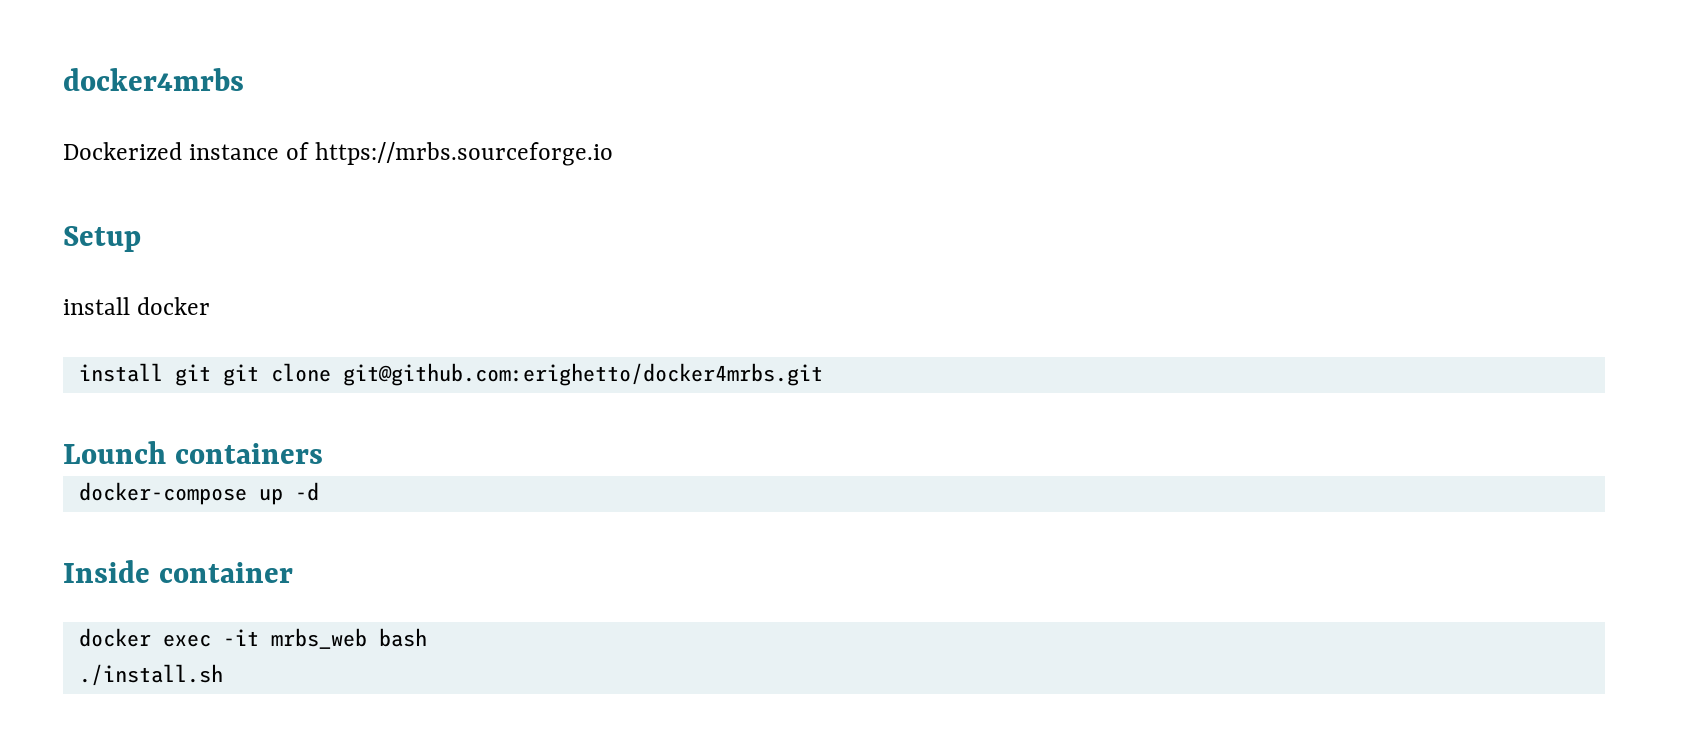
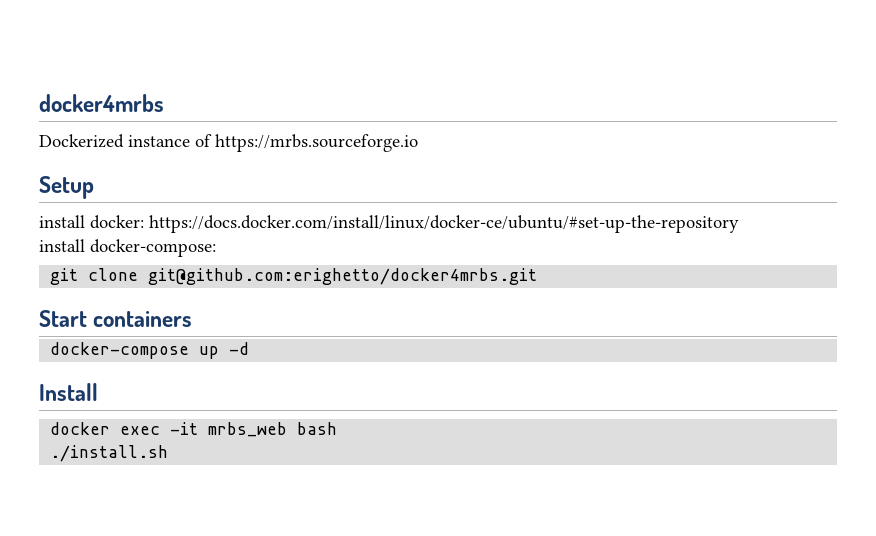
[137,297,211,315] [78,363,211,386] docker // install git -> [90,215,739,233] [39,239,216,257] docker: https://docs.docker.com/install/linux/docker-ce/ubuntu/#set-up-the-repository // install docker-compose: //
[63,441,166,464] Lounch -> [39,310,87,327] Start
[63,560,294,583] Inside container -> [39,383,98,401] Install

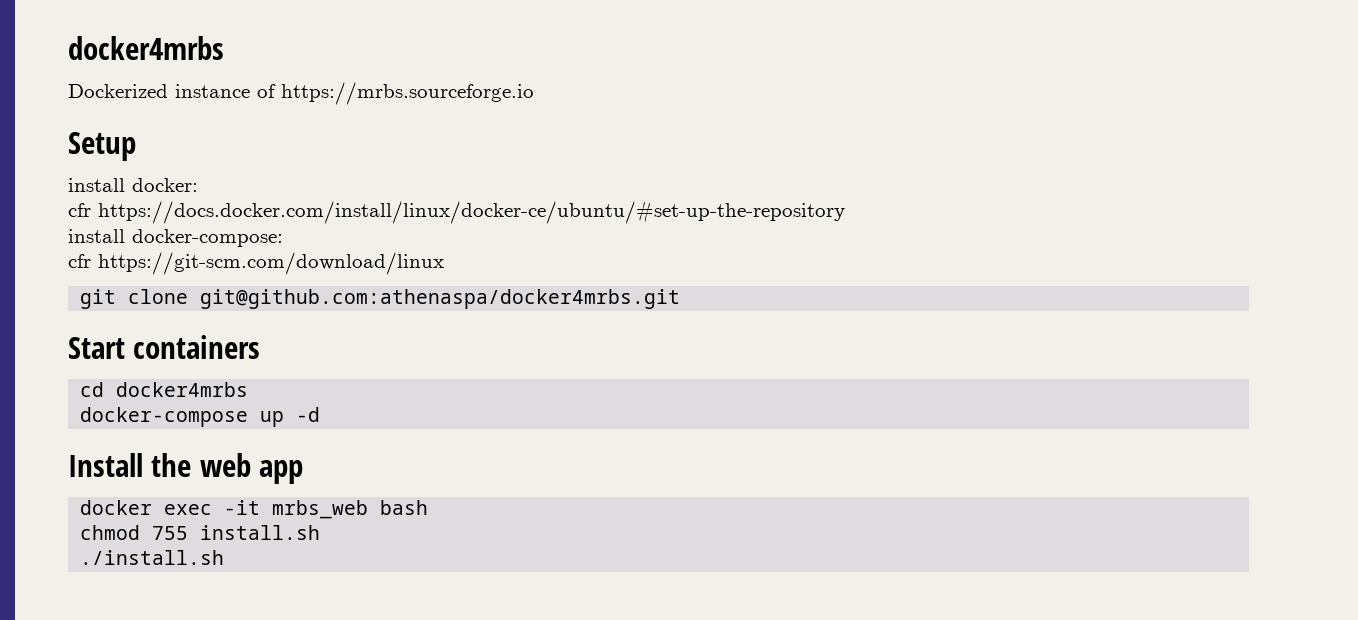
(144, 222) none -> [68,203,91,217] // cfr
(216, 248) none -> [68,252,444,275] // cfr https://git-scm.com/download/linux
[148,268,538,285] git@github.com:erighetto/docker4mrbs.git -> [200,289,681,309] git@github.com:athenaspa/docker4mrbs.git
(193, 319) none -> [80,382,249,397] // cd docker4mrbs
(98, 392) none -> [151,453,304,484] the web app
(338, 428) none -> [80,525,321,540] // chmod 755 install.sh

